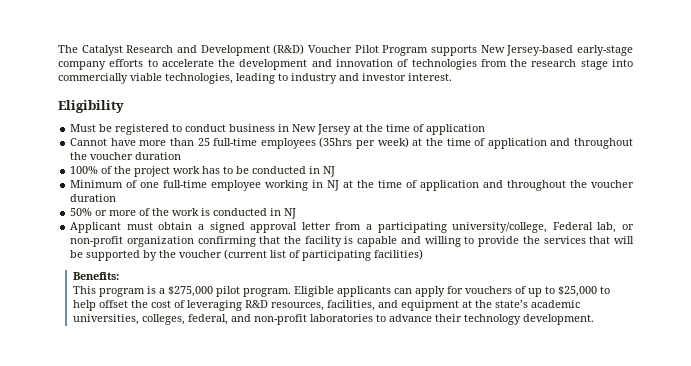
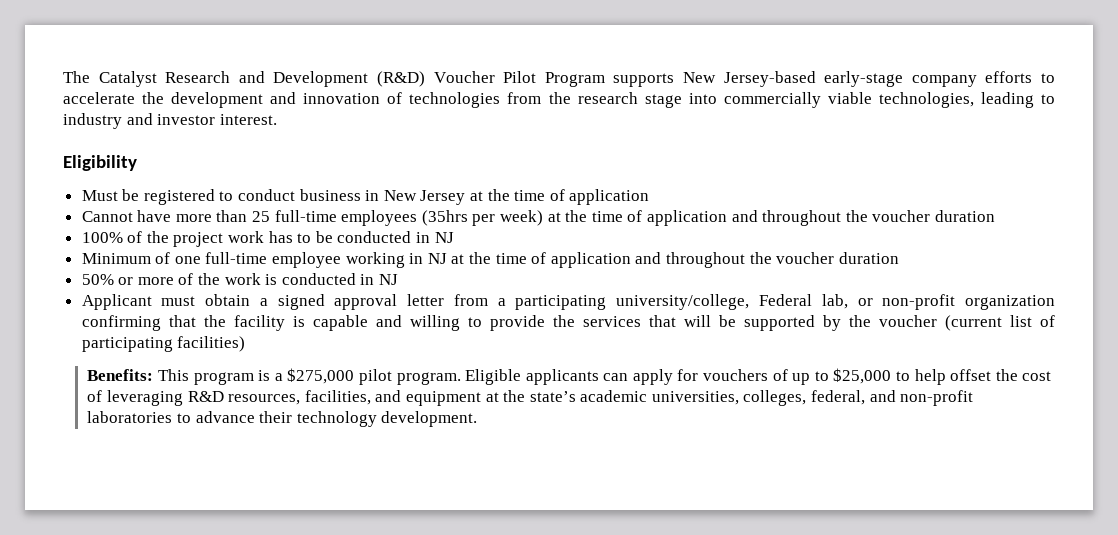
(119, 276) // -> (154, 375) none

